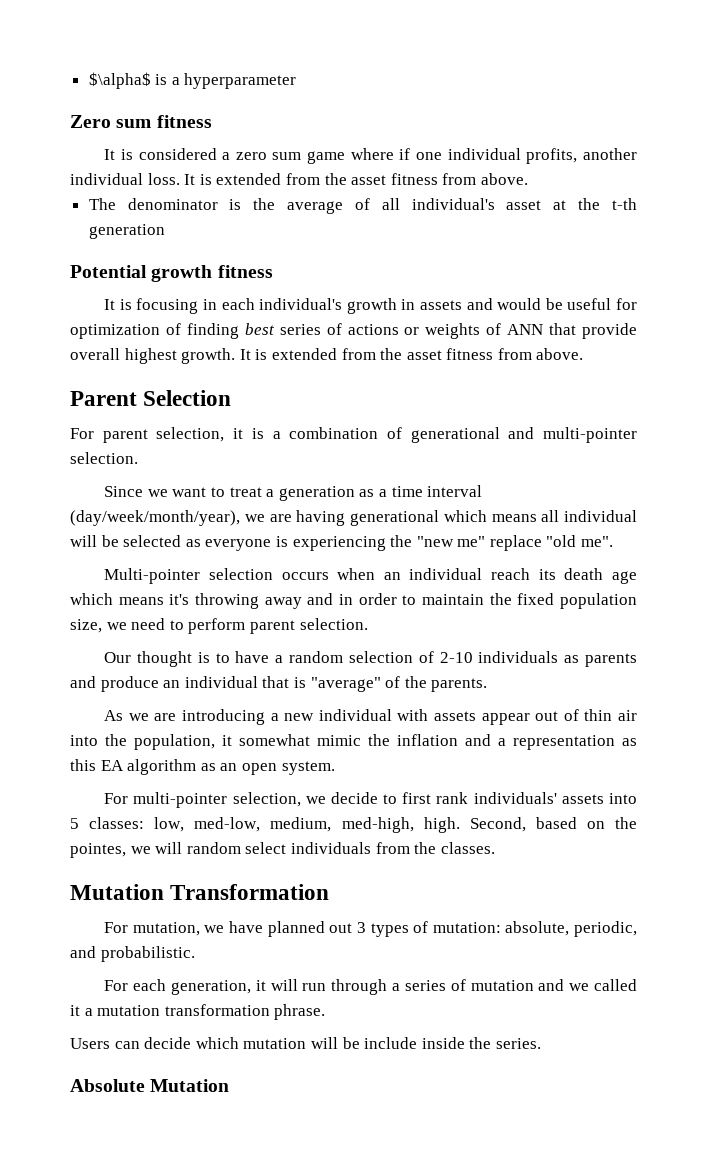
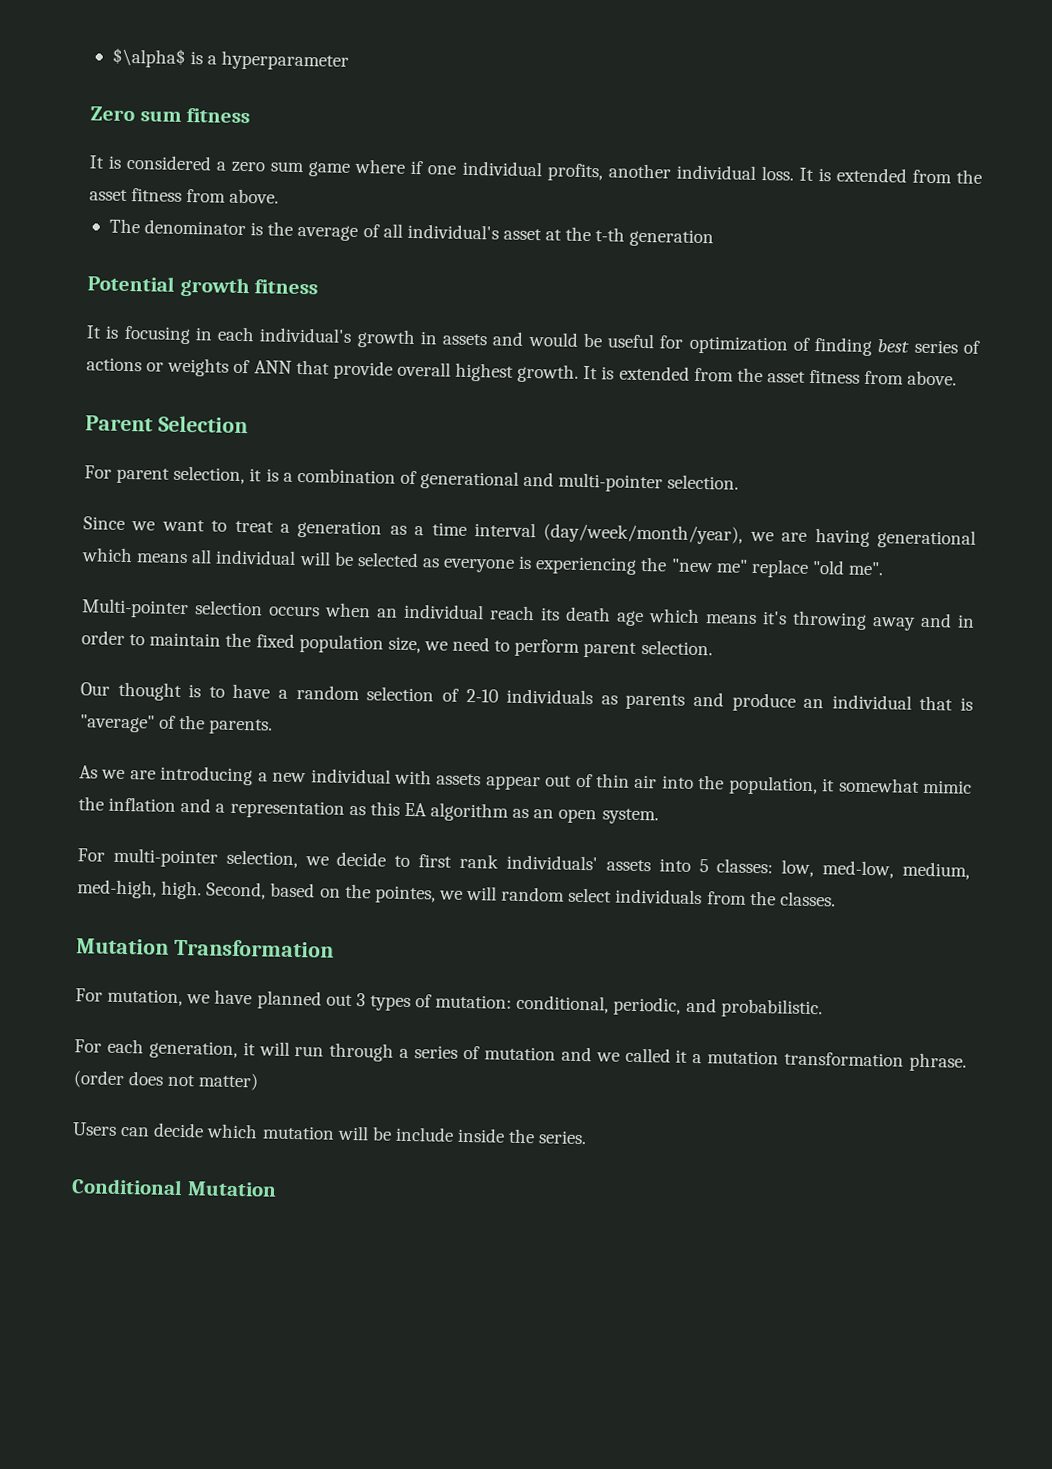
[505,921,570,936] absolute, -> [516,994,610,1014] conditional,
(326, 1012) none -> [73,1070,260,1091] (order does not matter)
[70,1079,145,1092] Absolute -> [71,1178,183,1196] Conditional

